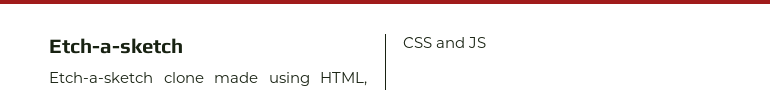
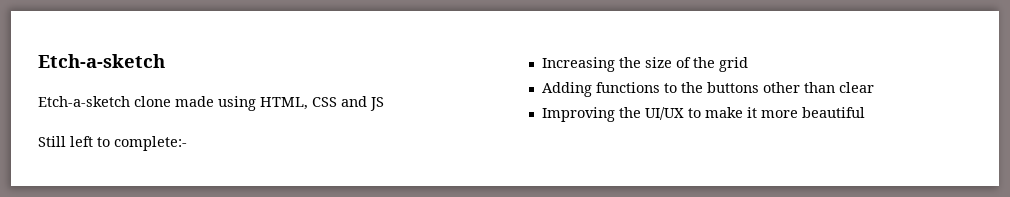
(487, 42) none -> [38,136,187,151] [541,57,748,72] [541,82,874,97] [541,107,865,122] // Still left to complete:- // Increasing the size of the grid // Adding functions to the buttons other than clear // Improving the UI/UX to make it more beautiful

